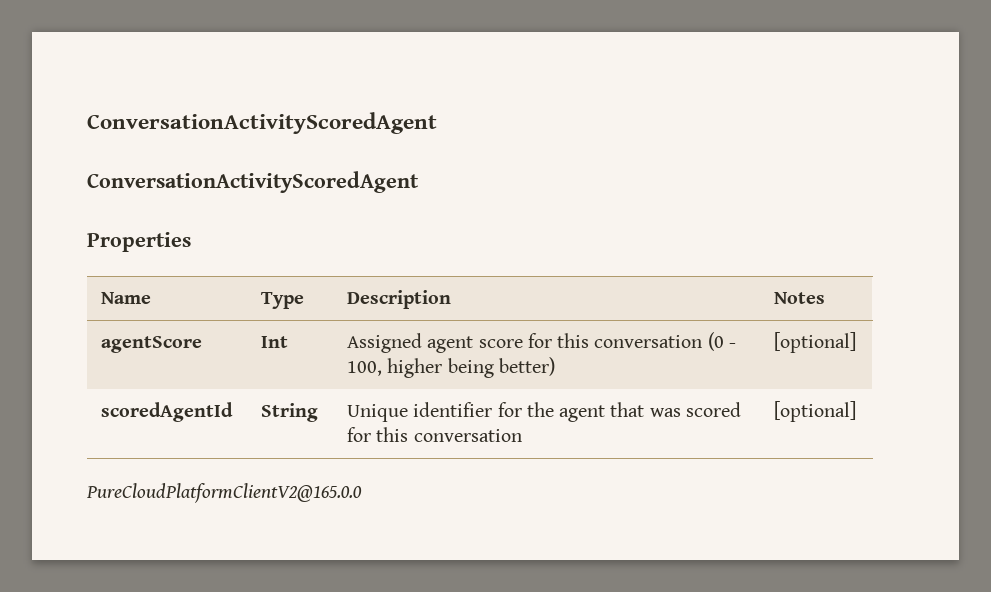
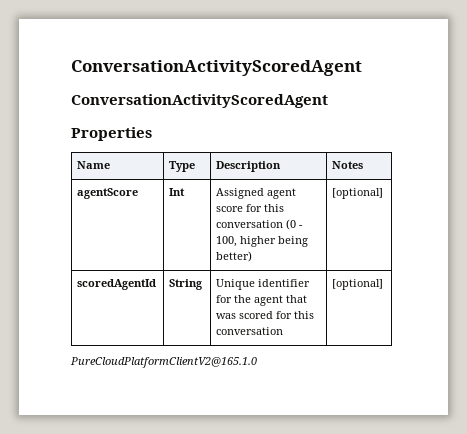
[86,483,362,503] PureCloudPlatformClientV2@165.0.0 -> [70,357,257,368] PureCloudPlatformClientV2@165.1.0

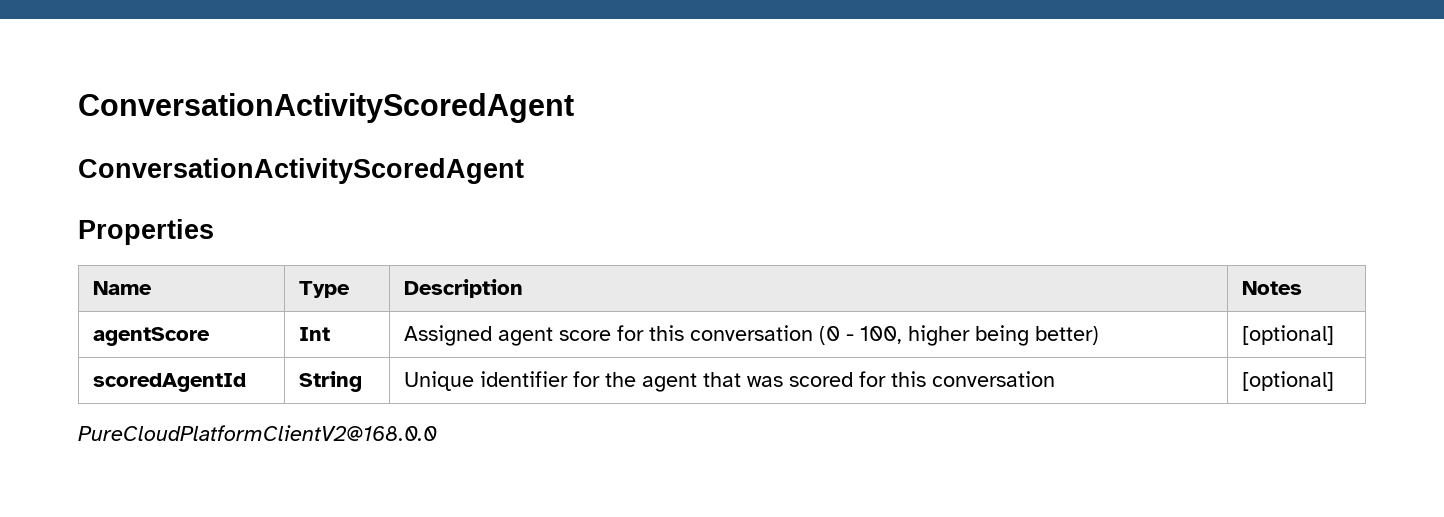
[70,357,257,368] PureCloudPlatformClientV2@165.1.0 -> [78,425,437,441] PureCloudPlatformClientV2@168.0.0

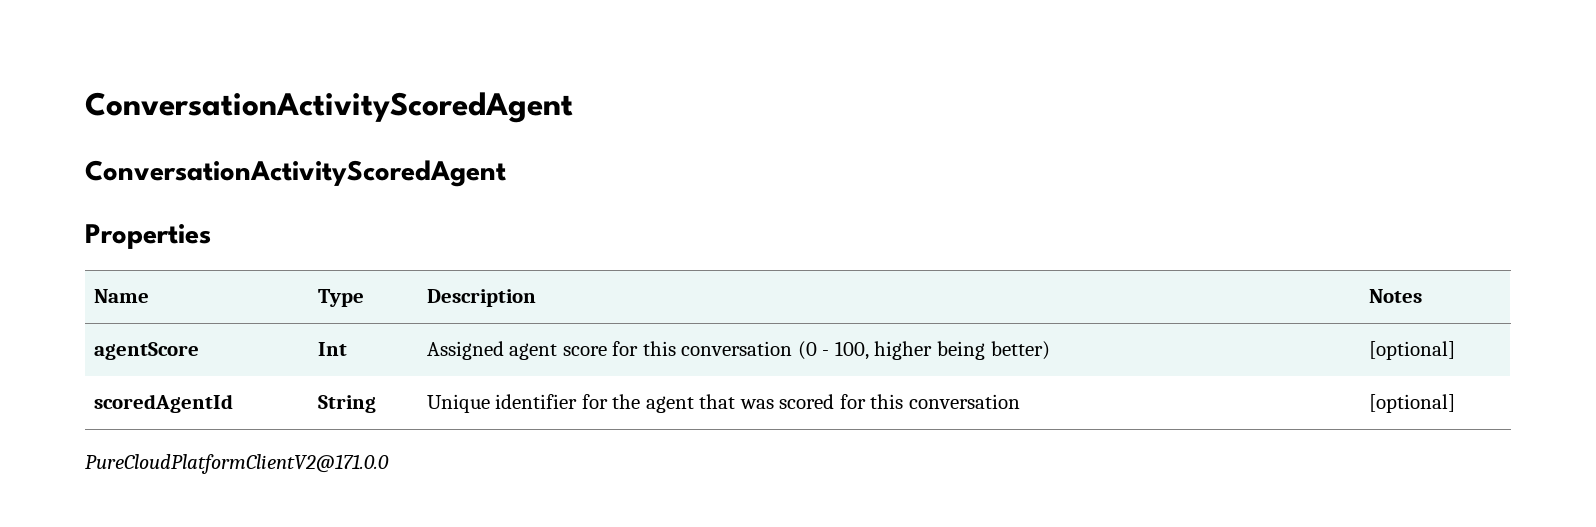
[78,425,437,441] PureCloudPlatformClientV2@168.0.0 -> [85,454,389,474] PureCloudPlatformClientV2@171.0.0

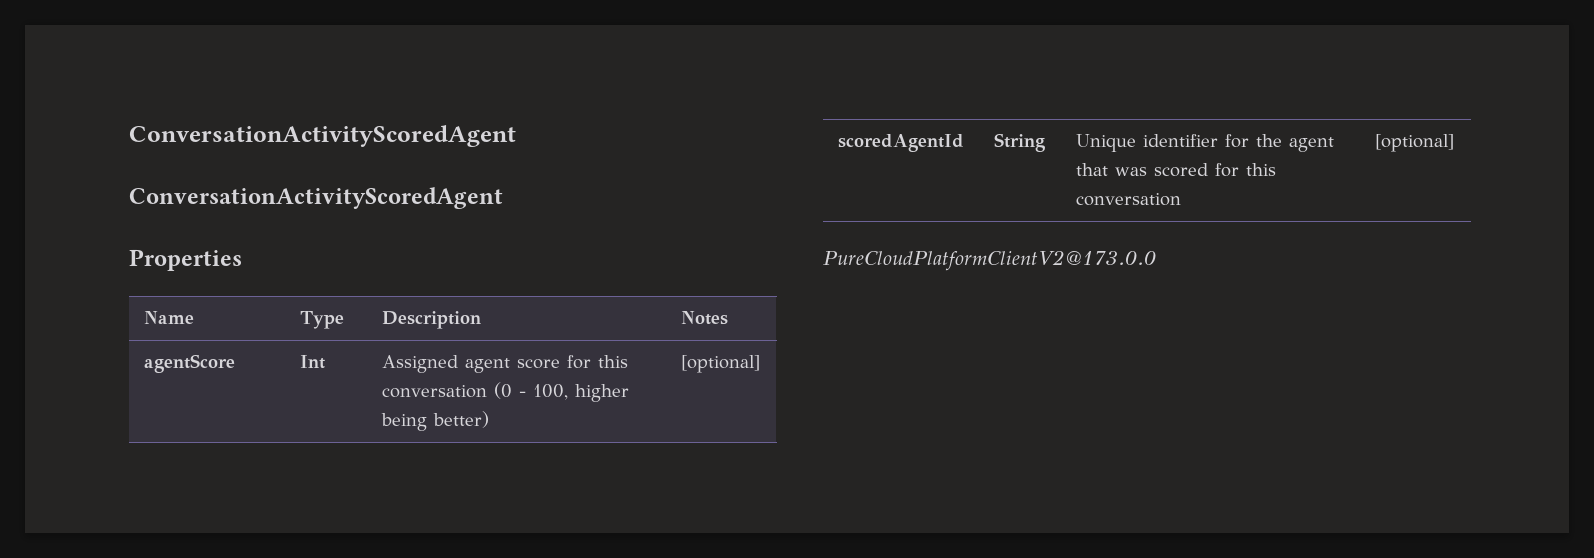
[85,454,389,474] PureCloudPlatformClientV2@171.0.0 -> [823,250,1156,271] PureCloudPlatformClientV2@173.0.0

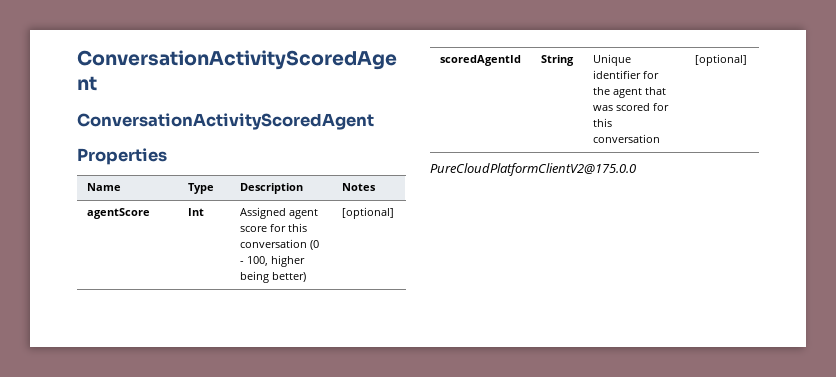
[823,250,1156,271] PureCloudPlatformClientV2@173.0.0 -> [430,163,636,176] PureCloudPlatformClientV2@175.0.0

